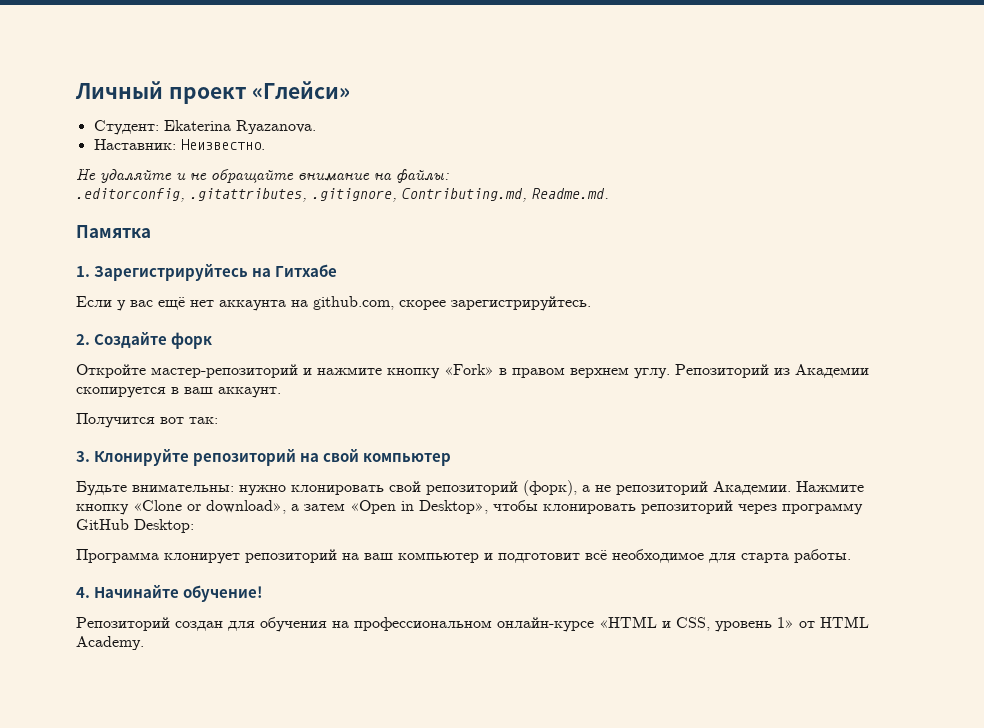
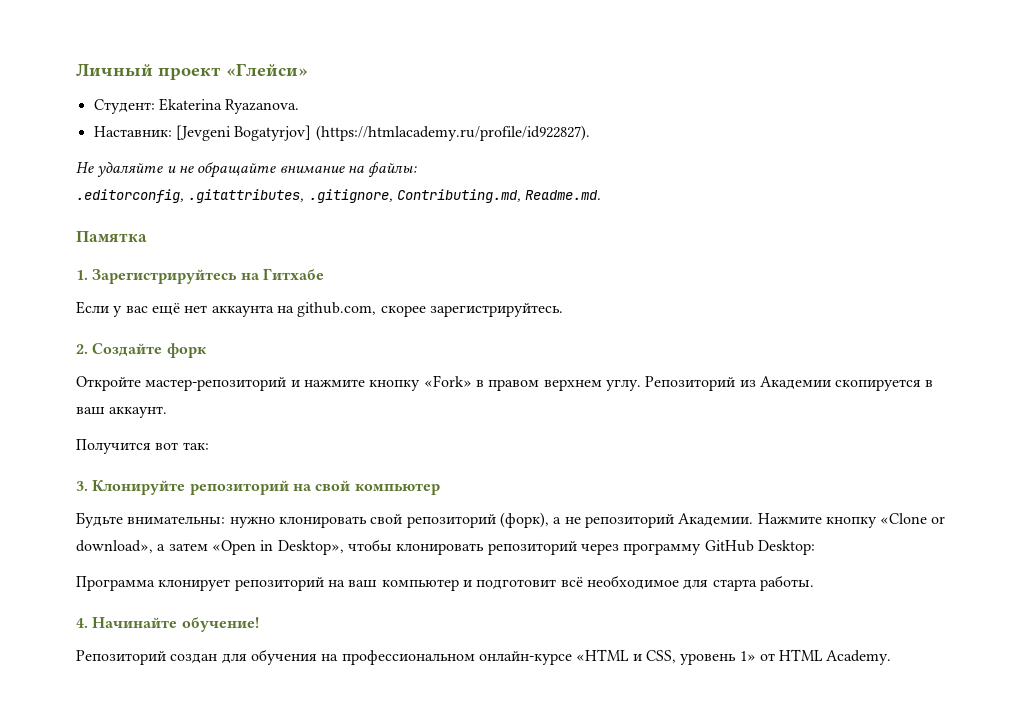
[180,139,265,150] Неизвестно. -> [175,125,590,141] [Jevgeni Bogatyrjov] (https://htmlacademy.ru/profile/id922827).

